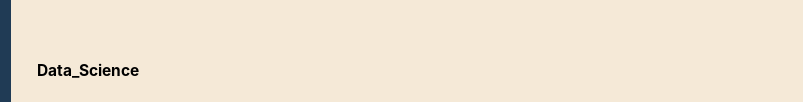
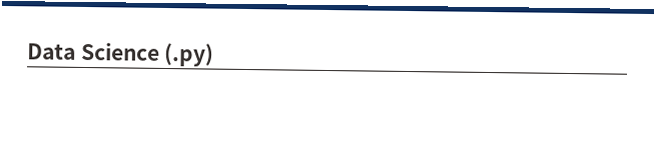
[37,63,139,78] Data_Science -> [27,41,215,67] Data Science (.py)

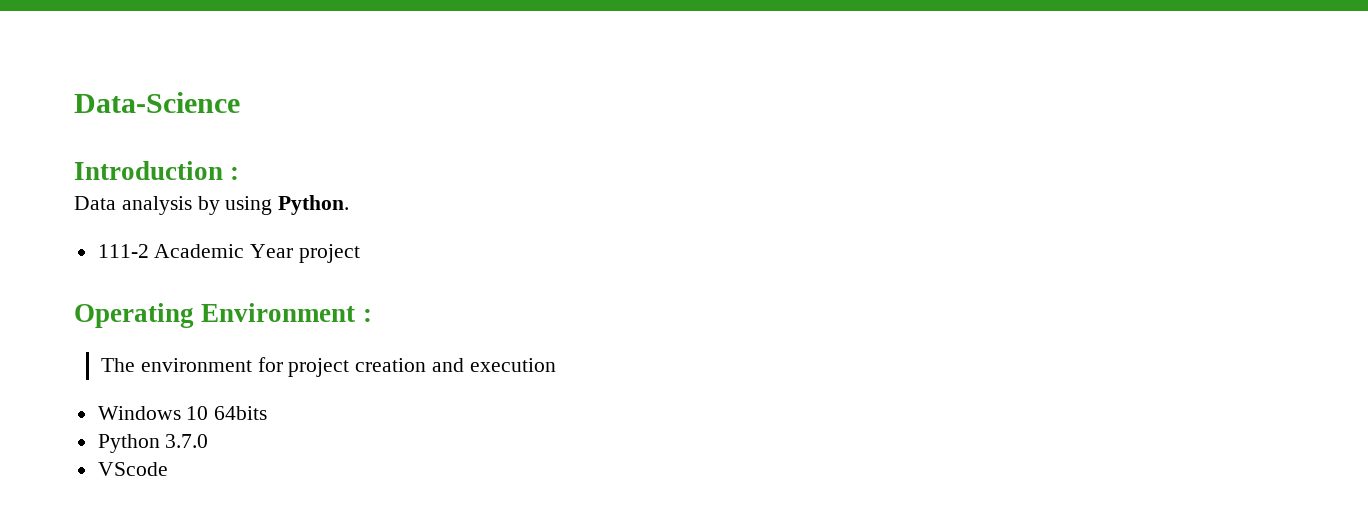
[27,41,215,67] Data Science (.py) -> [74,92,240,113] [74,161,240,180] [74,195,350,215] [97,244,361,263] [74,303,372,328] [101,357,556,377] [97,406,268,420] [97,434,209,453] [97,462,168,476] Data-Science // Introduction : // Data analysis by using Python. // 111-2 Academic Year project // Operating Environment : // The environment for project creation and execution // Windows 10 64bits // Python 3.7.0 // VScode

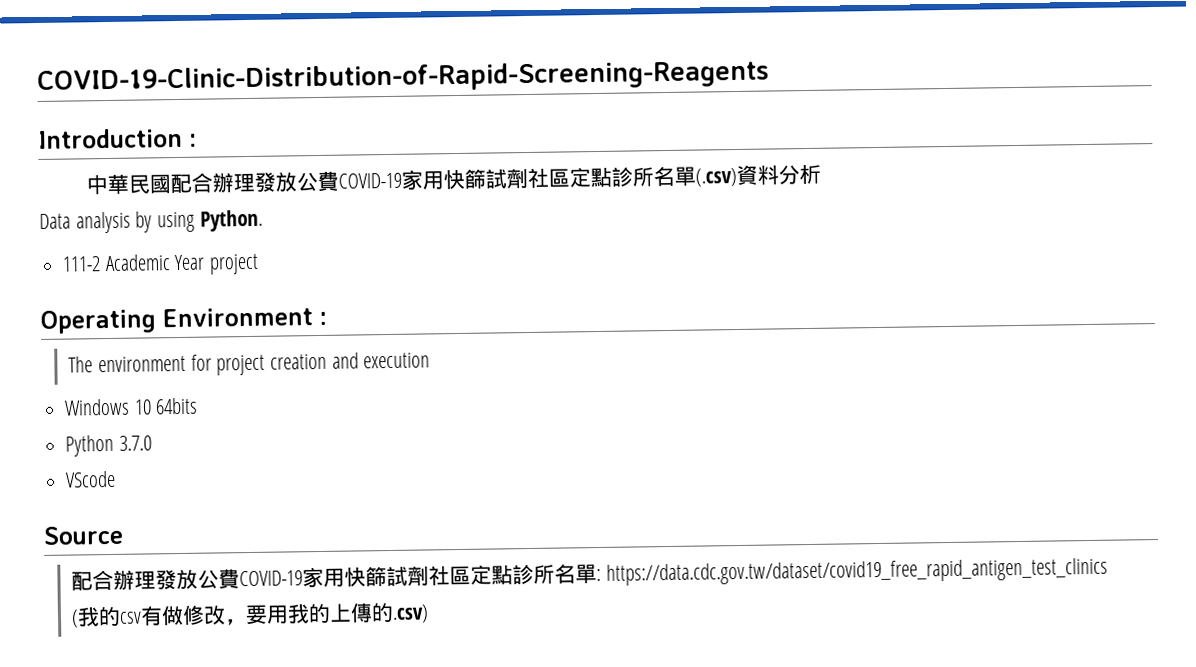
[74,92,240,113] Data-Science -> [37,59,769,96] COVID-19-Clinic-Distribution-of-Rapid-Screening-Reagents
(240, 173) none -> [85,164,821,196] // 中華民國配合辦理發放公費COVID-19家用快篩試劑社區定點診所名單(.csv)資料分析
(168, 469) none -> [43,525,123,545] [71,557,1109,591] [71,602,430,628] // Source // 配合辦理發放公費COVID-19家用快篩試劑社區定點診所名單: https://data.cdc.gov.tw/dataset/covid19_free_rapid_antigen_test_clinics // (我的csv有做修改，要用我的上傳的.csv)

